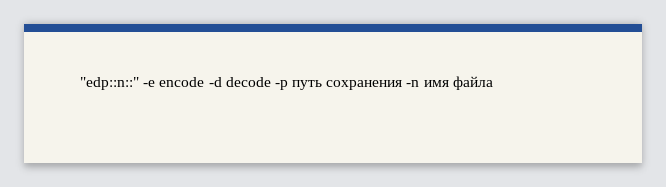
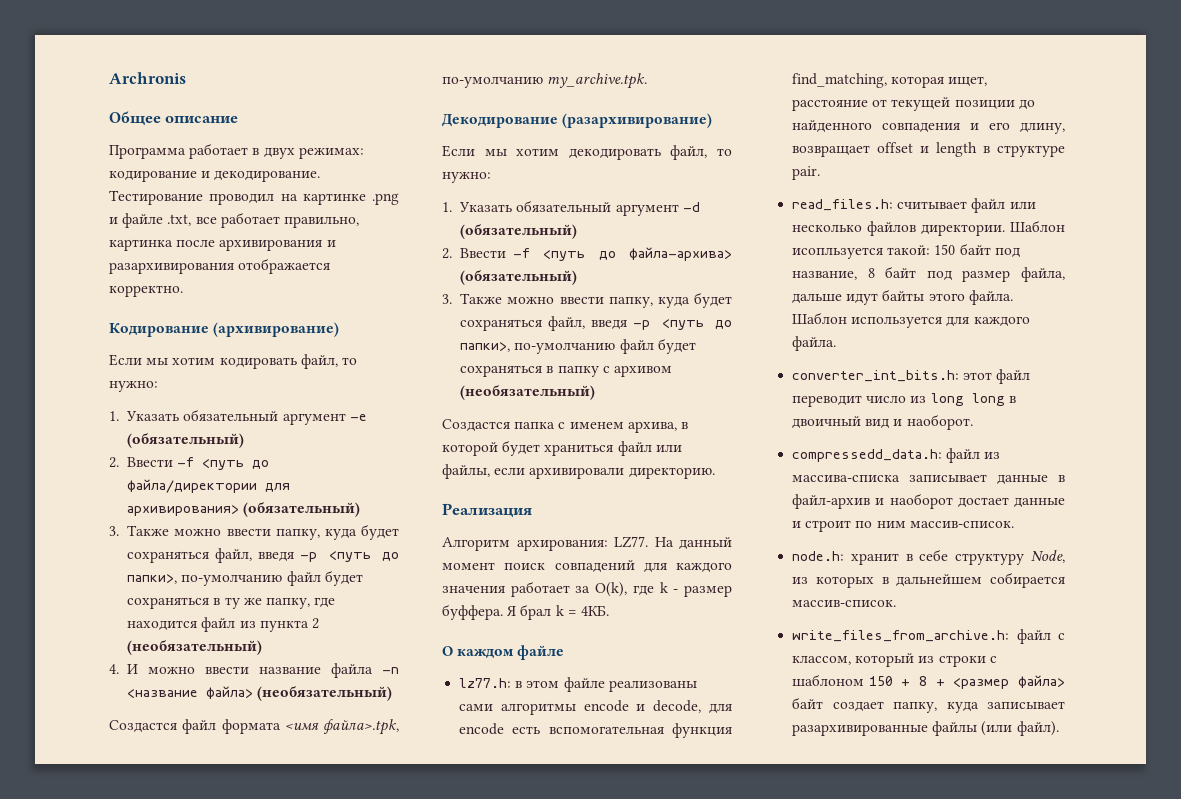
[80,76,493,90] "edp::n::" -e encode -d decode -p путь сохранения -n имя файла -> [109,72,186,84] [109,111,239,126] [109,143,364,159] [109,170,321,182] [109,190,399,205] [109,212,359,228] [109,239,336,251] [109,258,331,274] [109,285,183,297] [109,322,340,337] [109,354,357,369] [109,381,158,392] [109,409,367,425] [127,433,245,448] [109,457,270,470] [127,479,291,493] [127,502,361,517] [109,524,399,540] [127,548,399,563] [127,570,363,586] [127,597,336,609] [127,617,319,632] [127,640,263,655] [109,663,400,678] [127,686,393,701] [109,719,399,735] [442,73,648,89] [442,113,713,128] [442,145,732,160] [442,172,491,183] [442,200,700,216] [460,224,578,239] [442,247,732,261] [460,270,578,285] [442,292,732,308] [460,316,732,331] [460,338,696,354] [460,365,672,377] [460,385,596,400] [442,419,688,433] [442,440,682,456] [442,464,715,479] [442,503,532,518] [442,536,732,551] [442,560,732,573] [442,581,732,597] [442,604,609,620] [442,645,565,660] [459,677,697,692] [459,700,732,715] [459,723,732,738] [792,73,988,88] [792,97,1035,111] [792,120,1065,134] [792,142,1065,157] [792,166,821,180] [792,198,1036,213] [792,220,1065,236] [792,243,1020,259] [792,266,1065,282] [792,289,1013,305] [792,312,1030,328] [792,336,837,351] [792,369,1031,384] [792,393,1016,407] [792,414,973,430] [792,448,1001,463] [792,474,1065,485] [792,493,1065,509] [792,520,1014,532] [792,549,1065,565] [792,572,1065,588] [792,600,897,607] [792,629,1065,644] [792,653,997,667] [792,674,1065,689] [792,697,1065,713] [792,721,1059,736] Archronis // Общее описание // Программа работает в двух режимах: кодирование и декодирование. Тестирование проводил на картинке .png и файле .txt, все работает правильно, картинка после архивирования и разархивирования отображается корректно. // Кодирование (архивирование) // Если мы хотим кодировать файл, то нужно: // 1. Указать обязательный аргумент -e (обязательный) // 2. Ввести -f <путь до файла/директории для архивирования> (обязательный) // 3. Также можно ввести папку, куда будет сохраняться файл, введя -p <путь до папки>, по-умолчанию файл будет сохраняться в ту же папку, где находится файл из пункта 2 (необязательный) // 4. И можно ввести название файла -n <название файла> (необязательный) // Создастся файл формата <имя файла>.tpk, по-умолчанию my_archive.tpk. // Декодирование (разархивирование) // Если мы хотим декодировать файл, то нужно: // 1. Указать обязательный аргумент -d (обязательный) // 2. Ввести -f <путь до файла-архива> (обязательный) // 3. Также можно ввести папку, куда будет сохраняться файл, введя -p <путь до папки>, по-умолчанию файл будет сохраняться в папку с архивом (необязательный) // Создастся папка с именем архива, в которой будет храниться файл или файлы, если архивировали директорию. // Реализация // Алгоритм архирования: LZ77. На данный момент поиск совпадений для каждого значения работает за O(k), где k - размер буффера. Я брал k = 4КБ. // О каждом файле // lz77.h: в этом файле реализованы сами алгоритмы encode и decode, для encode есть вспомогательная функция find_matching, которая ищет, расстояние от текущей позиции до найденного совпадения и его длину, возвращает offset и length в структуре pair. // read_files.h: считывает файл или несколько файлов директории. Шаблон исопльзуется такой: 150 байт под название, 8 байт под размер файла, дальше идут байты этого файла. Шаблон используется для каждого файла. // converter_int_bits.h: этот файл переводит число из long long в двоичный вид и наоборот. // compressedd_data.h: файл из массива-списка записывает данные в файл-архив и наоборот достает данные и строит по ним массив-список. // node.h: хранит в себе структуру Node, из которых в дальнейшем собирается массив-список. // write_files_from_archive.h: файл с классом, который из строки с шаблоном 150 + 8 + <размер файла> байт создает папку, куда записывает разархивированные файлы (или файл).

